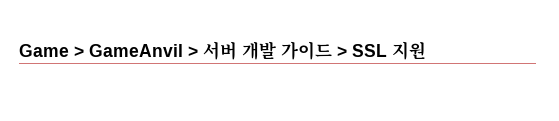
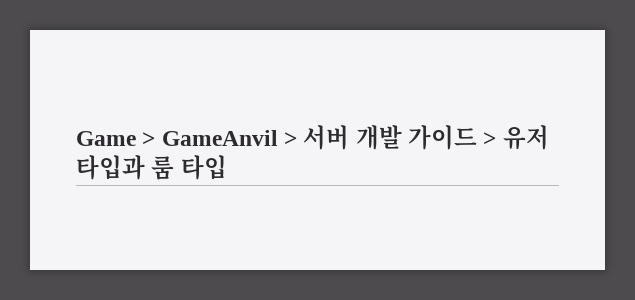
[352,41,426,60] SSL 지원 -> [502,125,549,150] [76,155,227,180] 유저 타입과 룸 타입

